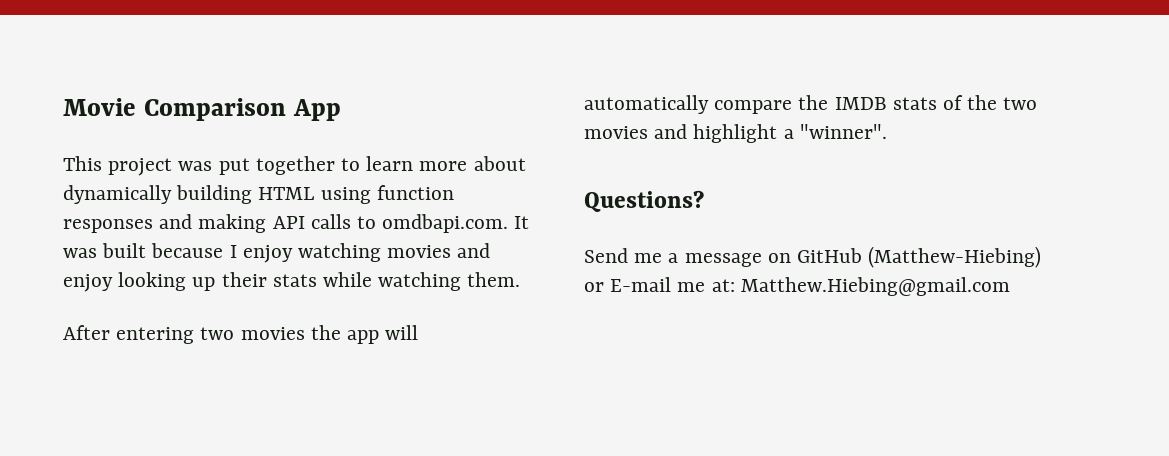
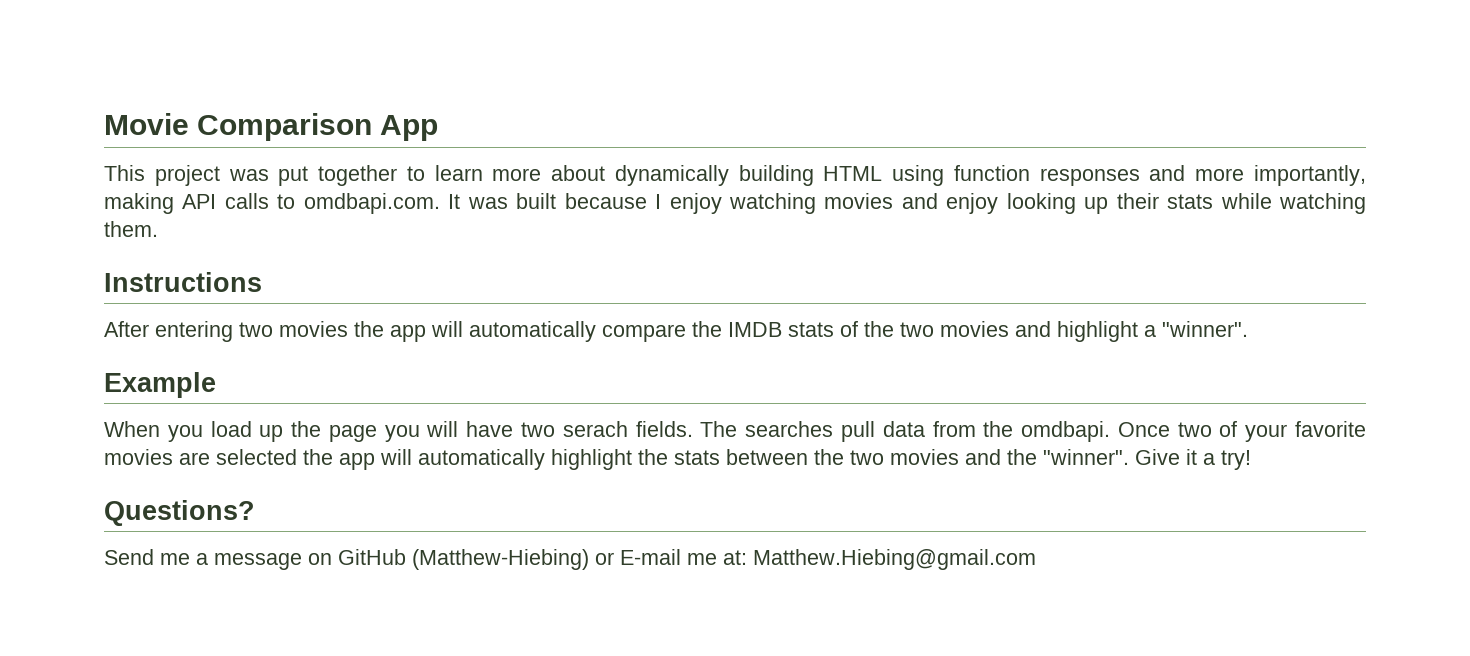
(193, 221) none -> [1195,165,1366,186] more importantly,
(521, 279) none -> [104,272,262,292] // Instructions
(887, 131) none -> [104,372,216,398] [104,421,1366,442] [104,449,1251,470] // Example // When you load up the page you will have two serach fields. The searches pull data from the omdbapi. Once two of your favorite movies are selected the app will automatically highlight the stats between the two movies and the "winner". Give it a try!

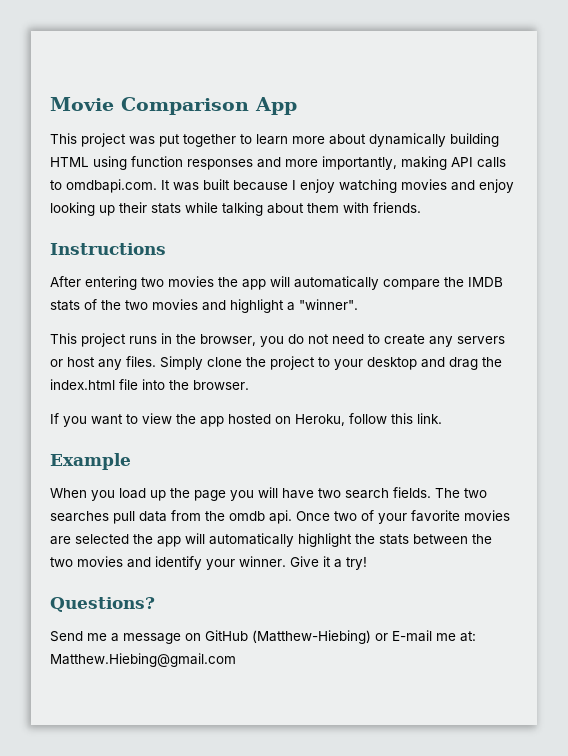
[1279,193,1367,214] [104,221,158,237] watching them. -> [222,202,421,216] talking about them with friends.
(1248, 329) none -> [50,333,505,347] [50,356,502,370] [50,379,249,390] [50,413,442,427] // This project runs in the browser, you do not need to create any servers or host any files. Simply clone the project to your desktop and drag the index.html file into the browser. // If you want to view the app hosted on Heroku, follow this link.
[562,421,628,437] serach -> [345,488,389,499] search
(738, 429) none -> [464,488,487,498] two
[1021,421,1111,442] omdbapi. -> [229,510,292,524] omdb api.
[1007,449,1129,465] the "winner". -> [155,556,286,570] identify your winner.

